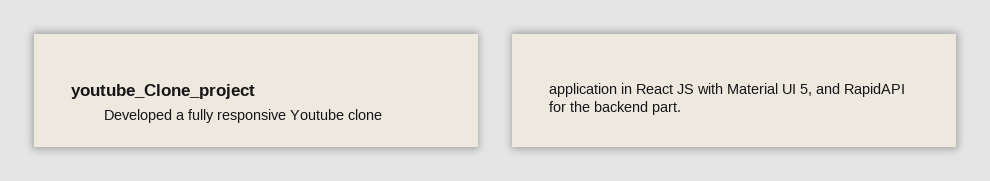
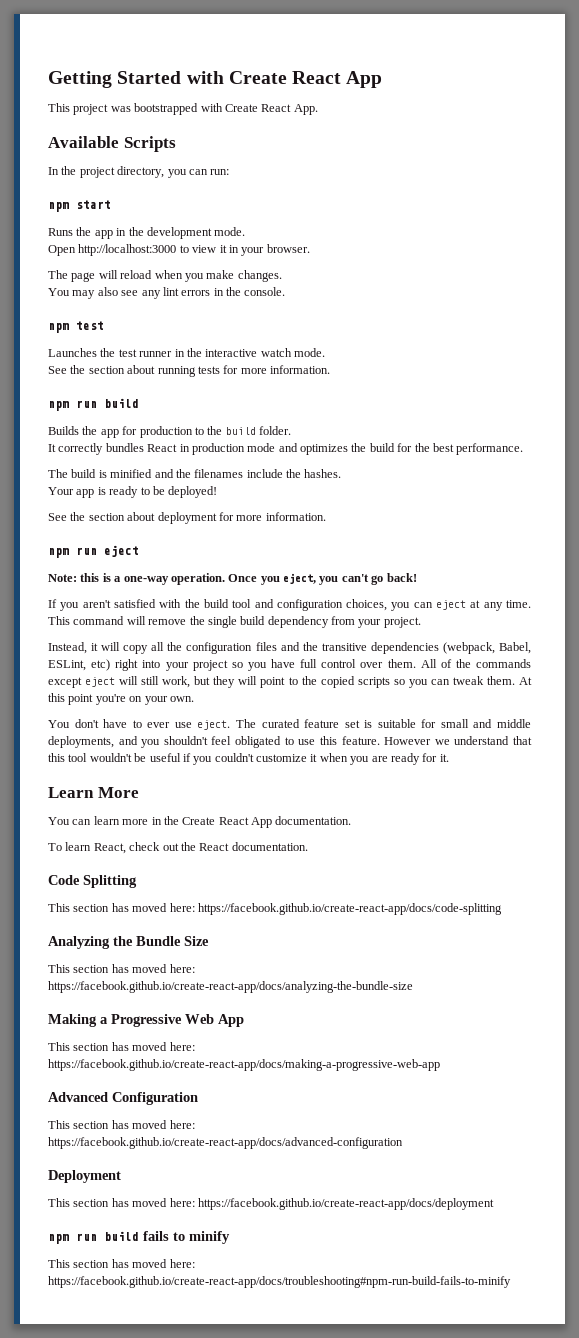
[71,84,255,99] [103,109,382,123] [549,83,905,97] [549,101,681,115] youtube_Clone_project // Developed a fully responsive Youtube clone application in React JS with Material UI 5, and RapidAPI for the backend part. -> [48,71,383,88] [48,103,318,115] [48,136,176,152] [48,166,230,178] [48,200,111,212] [48,227,246,239] [48,244,310,256] [48,270,282,282] [48,287,286,299] [48,321,104,333] [48,348,325,357] [48,365,330,377] [48,398,139,411] [48,426,291,438] [48,443,524,455] [48,469,342,478] [48,486,218,498] [48,512,326,524] [48,545,139,558] [48,573,417,585] [48,599,531,611] [48,616,421,628] [48,642,531,654] [48,659,531,671] [48,676,532,688] [48,693,194,705] [48,719,531,730] [48,736,533,748] [48,753,449,765] [48,787,139,798] [48,816,352,828] [48,842,308,854] [48,875,137,888] [48,903,502,915] [48,936,209,949] [48,964,195,973] [48,981,413,993] [48,1014,244,1027] [48,1042,195,1051] [48,1059,440,1071] [48,1092,198,1105] [48,1120,195,1129] [48,1137,403,1149] [48,1170,121,1183] [48,1198,494,1210] [48,1231,230,1244] [48,1259,195,1268] [48,1276,511,1288] Getting Started with Create React App // This project was bootstrapped with Create React App. // Available Scripts // In the project directory, you can run: // npm start // Runs the app in the development mode. // Open http://localhost:3000 to view it in your browser. // The page will reload when you make changes. // You may also see any lint errors in the console. // npm test // Launches the test runner in the interactive watch mode. // See the section about running tests for more information. // npm run build // Builds the app for production to the build folder. // It correctly bundles React in production mode and optimizes the build for the best performance. // The build is minified and the filenames include the hashes. // Your app is ready to be deployed! // See the section about deployment for more information. // npm run eject // Note: this is a one-way operation. Once you eject, you can't go back! // If you aren't satisfied with the build tool and configuration choices, you can eject at any time. This command will remove the single build dependency from your project. // Instead, it will copy all the configuration files and the transitive dependencies (webpack, Babel, ESLint, etc) right into your project so you have full control over them. All of the commands except eject will still work, but they will point to the copied scripts so you can tweak them. At this point you're on your own. // You don't have to ever use eject. The curated feature set is suitable for small and middle deployments, and you shouldn't feel obligated to use this feature. However we understand that this tool wouldn't be useful if you couldn't customize it when you are ready for it. // Learn More // You can learn more in the Create React App documentation. // To learn React, check out the React documentation. // Code Splitting // This section has moved here: https://facebook.github.io/create-react-app/docs/code-splitting // Analyzing the Bundle Size // This section has moved here: https://facebook.github.io/create-react-app/docs/analyzing-the-bundle-size // Making a Progressive Web App // This section has moved here: https://facebook.github.io/create-react-app/docs/making-a-progressive-web-app // Advanced Configuration // This section has moved here: https://facebook.github.io/create-react-app/docs/advanced-configuration // Deployment // This section has moved here: https://facebook.github.io/create-react-app/docs/deployment // npm run build fails to minify // This section has moved here: https://facebook.github.io/create-react-app/docs/troubleshooting#npm-run-build-fails-to-minify

